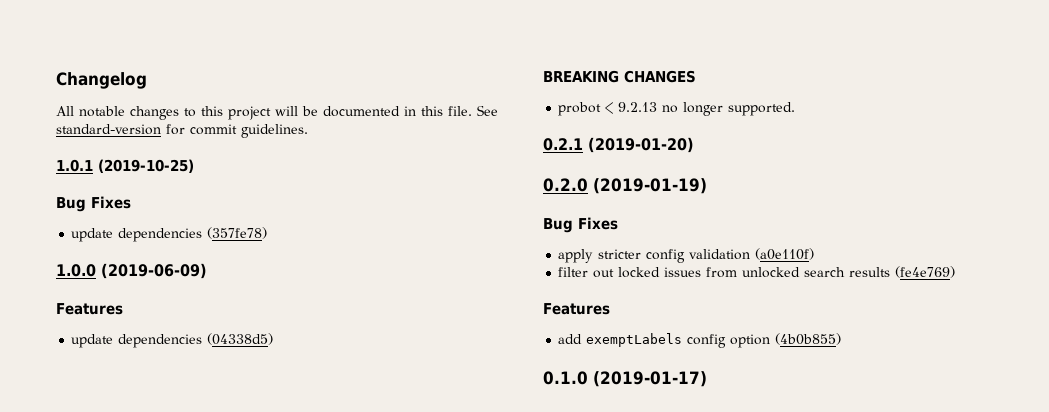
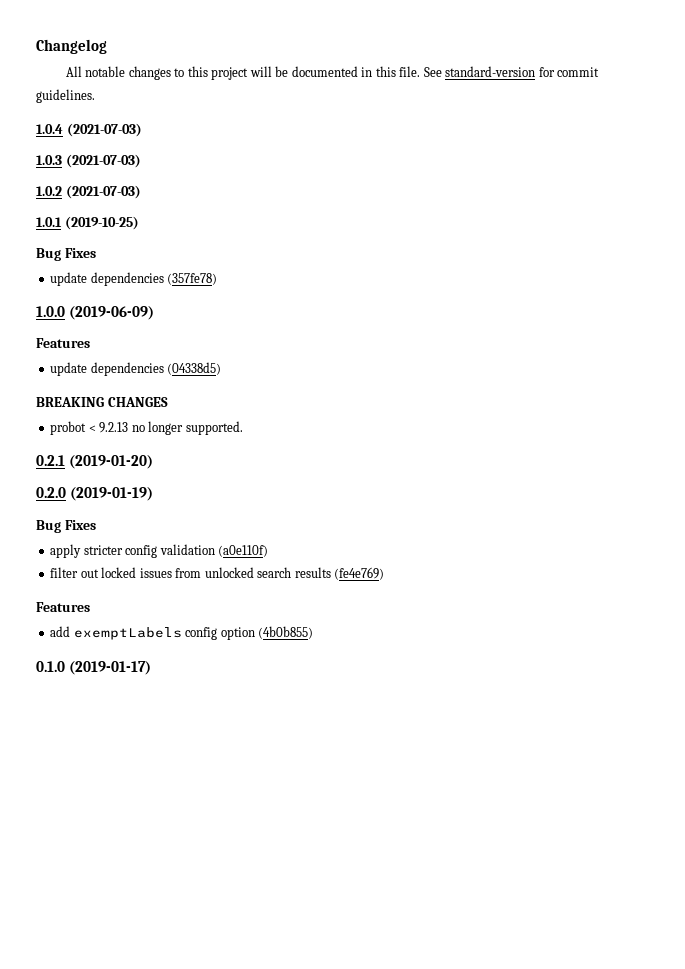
(308, 131) none -> [36,123,142,137] [36,154,141,168] [36,185,141,199] // 1.0.4 (2021-07-03) // 1.0.3 (2021-07-03) // 1.0.2 (2021-07-03)

